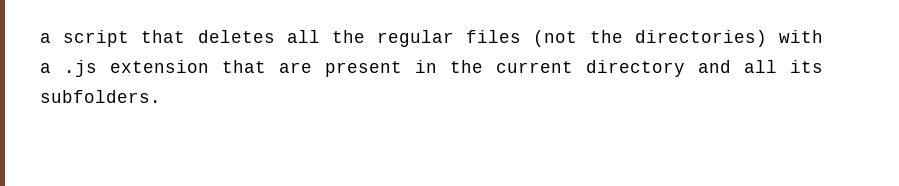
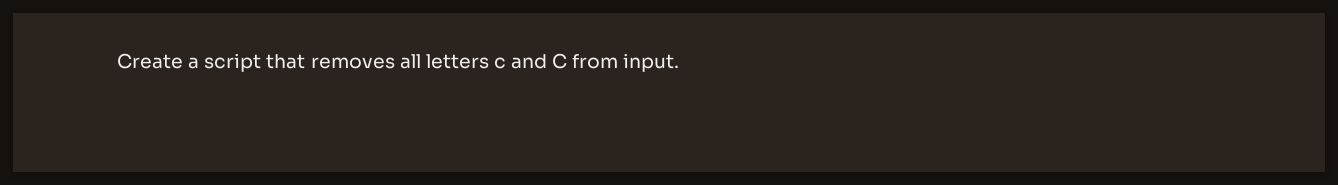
(40, 38) none -> [117,53,183,69] Create
[197,30,823,47] [40,60,823,77] [40,90,161,103] deletes all the regular files (not the directories) with a .js extension that are present in the current directory and all its subfolders. -> [310,53,680,72] removes all letters c and C from input.

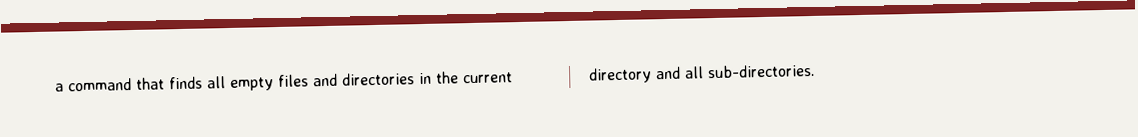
[117,53,680,72] Create a script that removes all letters c and C from input. -> [55,63,815,92] a command that finds all empty files and directories in the current directory and all sub-directories.

